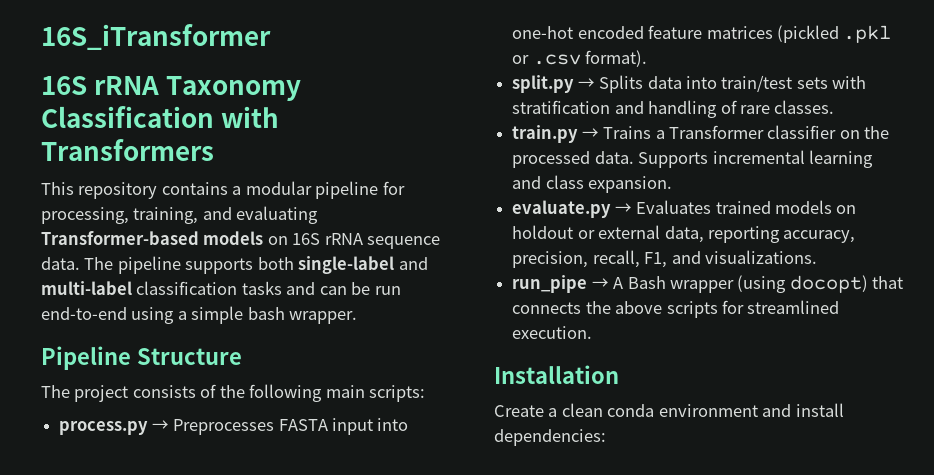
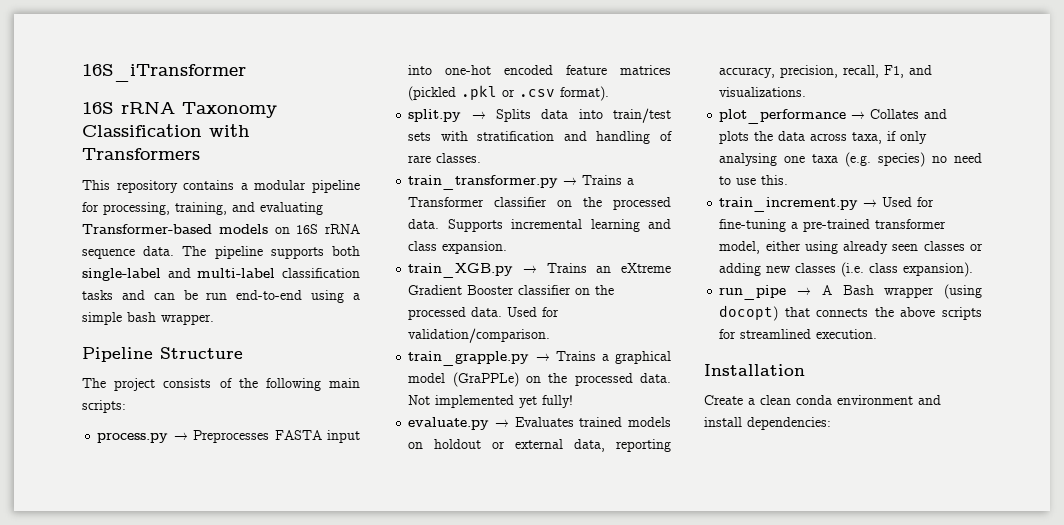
[512,125,579,143] train.py -> [408,175,559,190] train_transformer.py
(673, 184) none -> [408,263,671,278] [408,285,615,295] [408,307,560,320] [408,328,551,343] [408,351,671,366] [408,372,671,387] [408,395,574,408] // train_XGB.py → Trains an eXtreme Gradient Booster classifier on the processed data. Used for validation/comparison. // train_grapple.py → Trains a graphical model (GraPPLe) on the processed data. Not implemented yet fully!
(817, 257) none -> [719,109,948,124] [719,131,928,144] [719,152,982,167] [719,175,789,185] [719,197,935,212] [719,219,947,232] [719,241,983,254] [719,262,974,277] // plot_performance → Collates and plots the data across taxa, if only analysing one taxa (e.g. species) no need to use this. // train_increment.py → Used for fine-tuning a pre-trained transformer model, either using already seen classes or adding new classes (i.e. class expansion).

